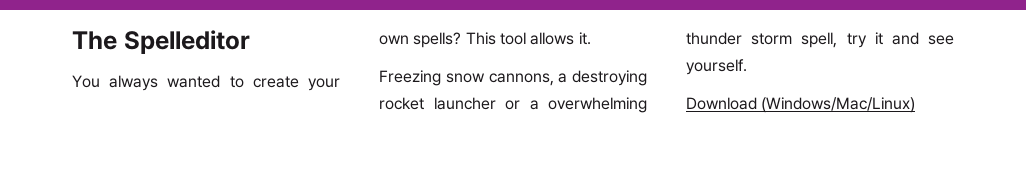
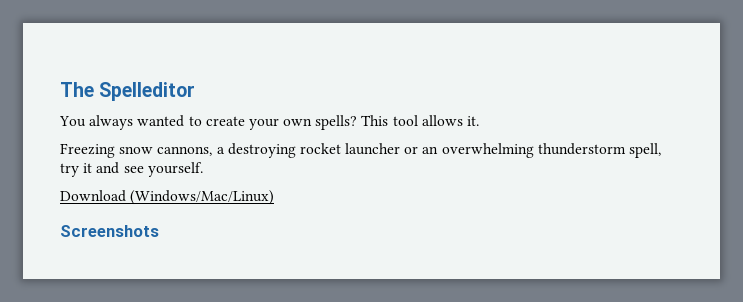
[529,97,647,113] [686,32,793,45] a overwhelming thunder storm -> [422,143,626,158] an overwhelming thunderstorm
(916, 105) none -> [60,225,159,237] // Screenshots

